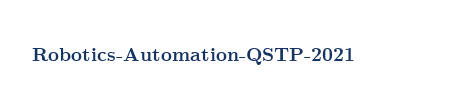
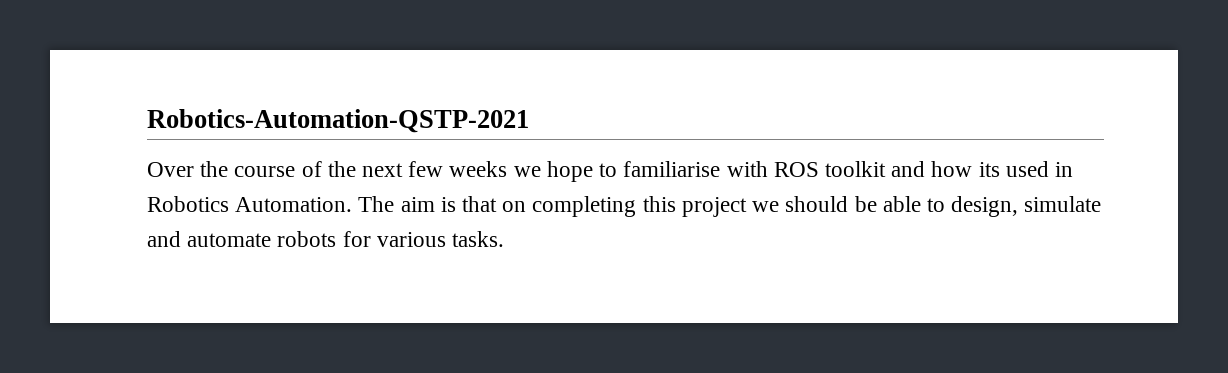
(355, 56) none -> [147,161,1073,182] [147,196,1102,217] [147,231,505,247] // Over the course of the next few weeks we hope to familiarise with ROS toolkit and how its used in Robotics Automation. The aim is that on completing this project we should be able to design, simulate and automate robots for various tasks.

